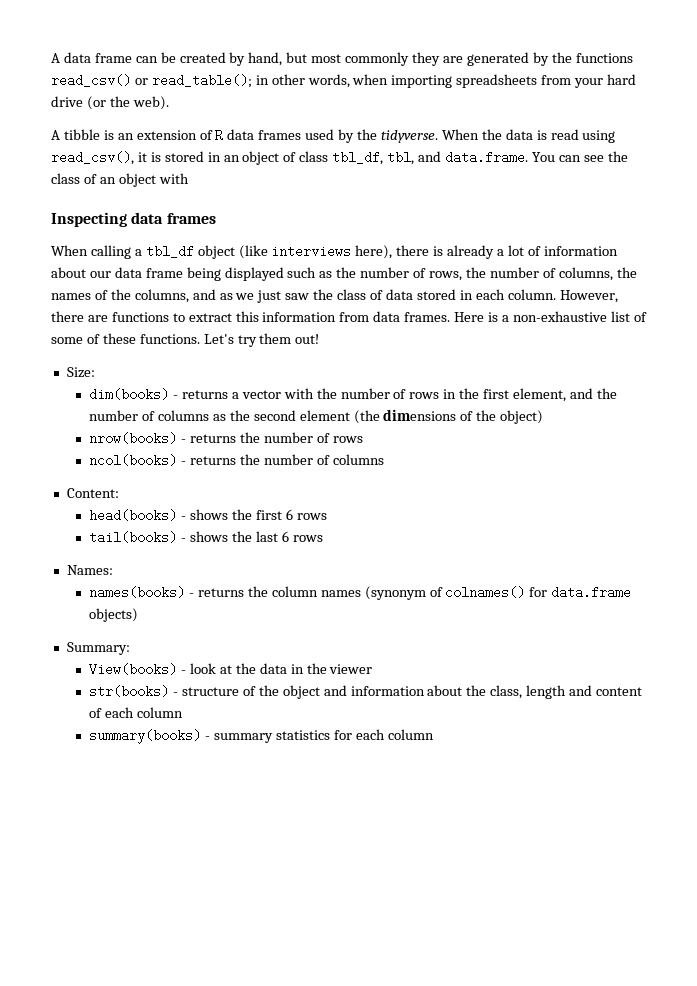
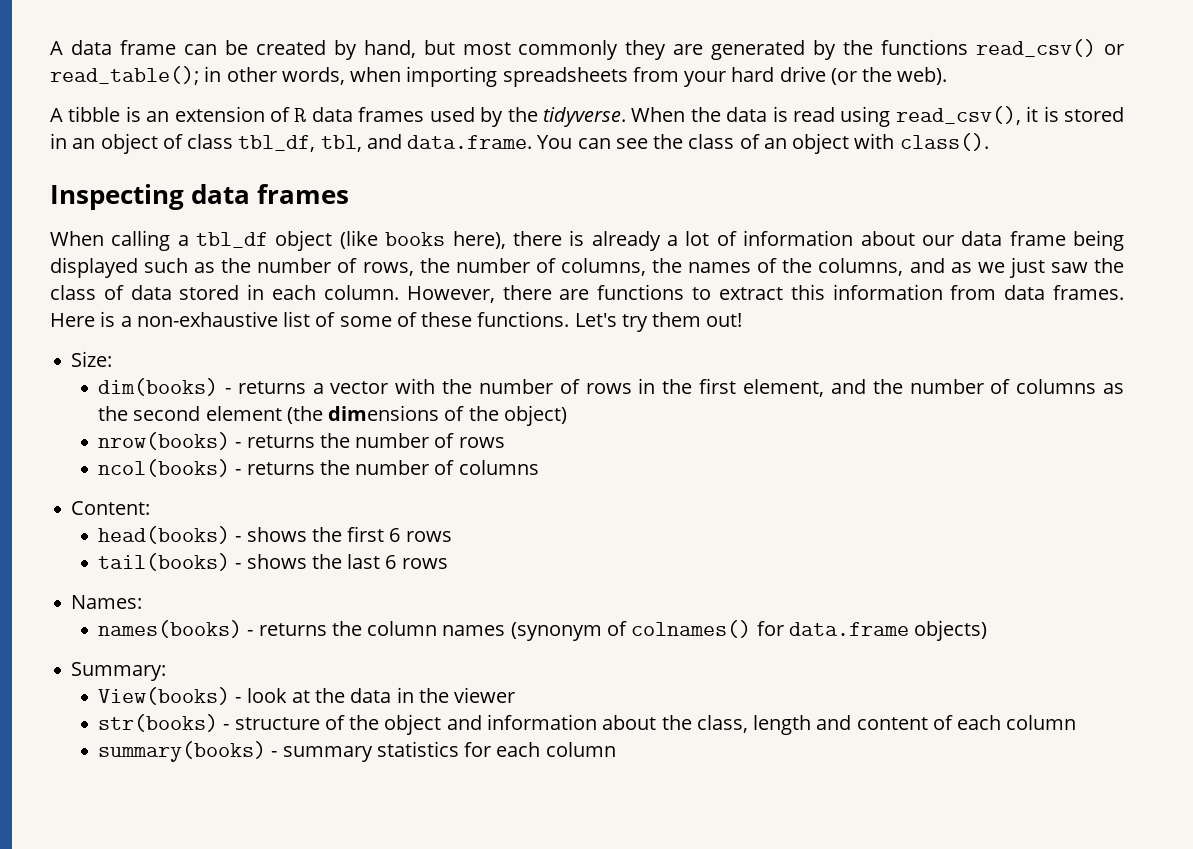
(189, 178) none -> [899,133,989,151] class().
[271,245,352,258] interviews -> [385,232,446,246] books

